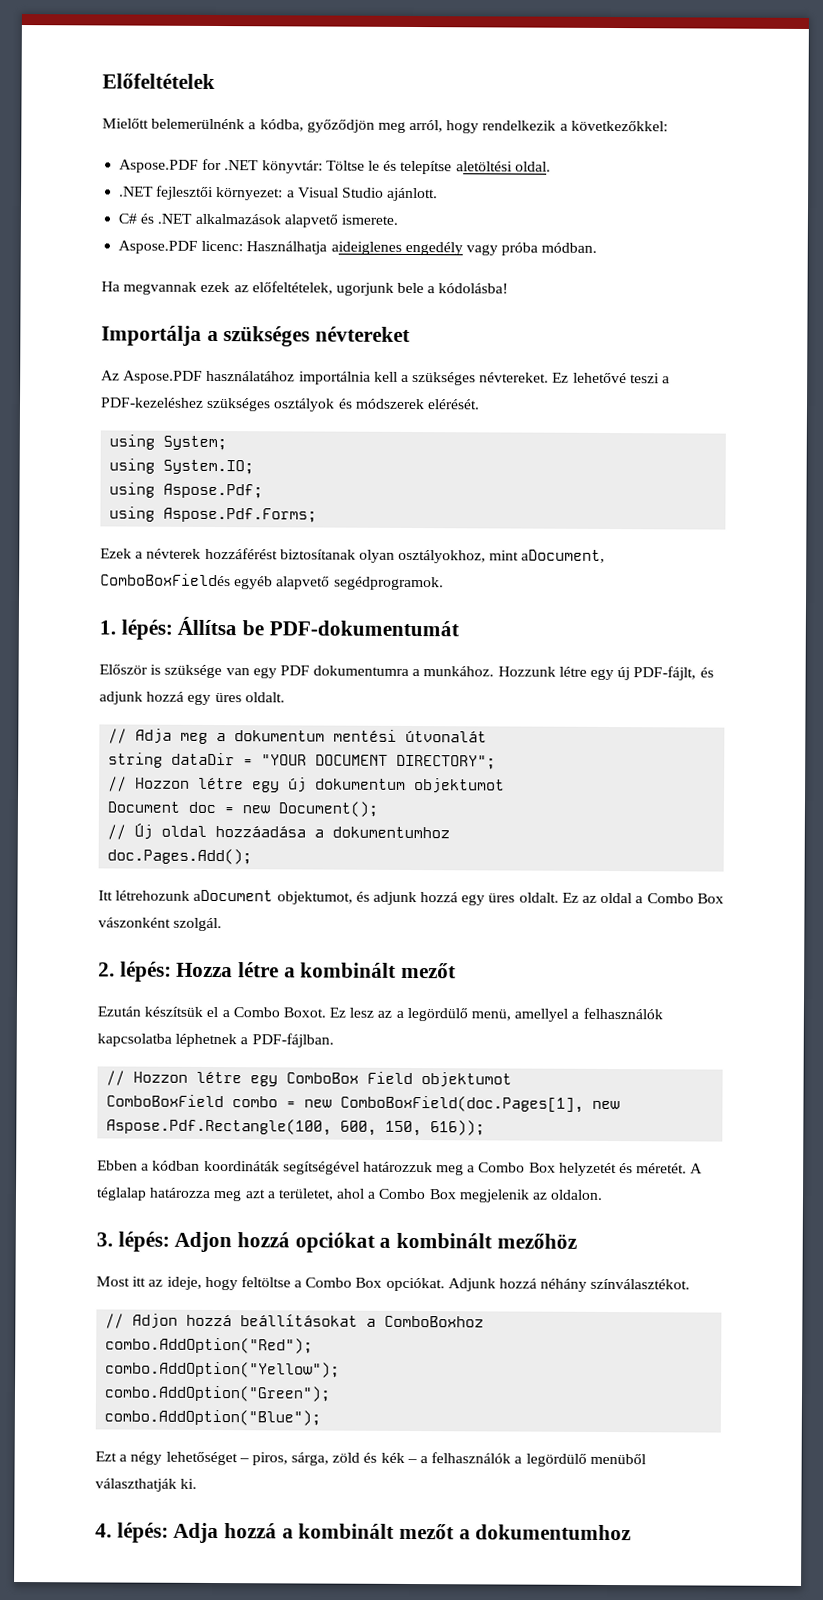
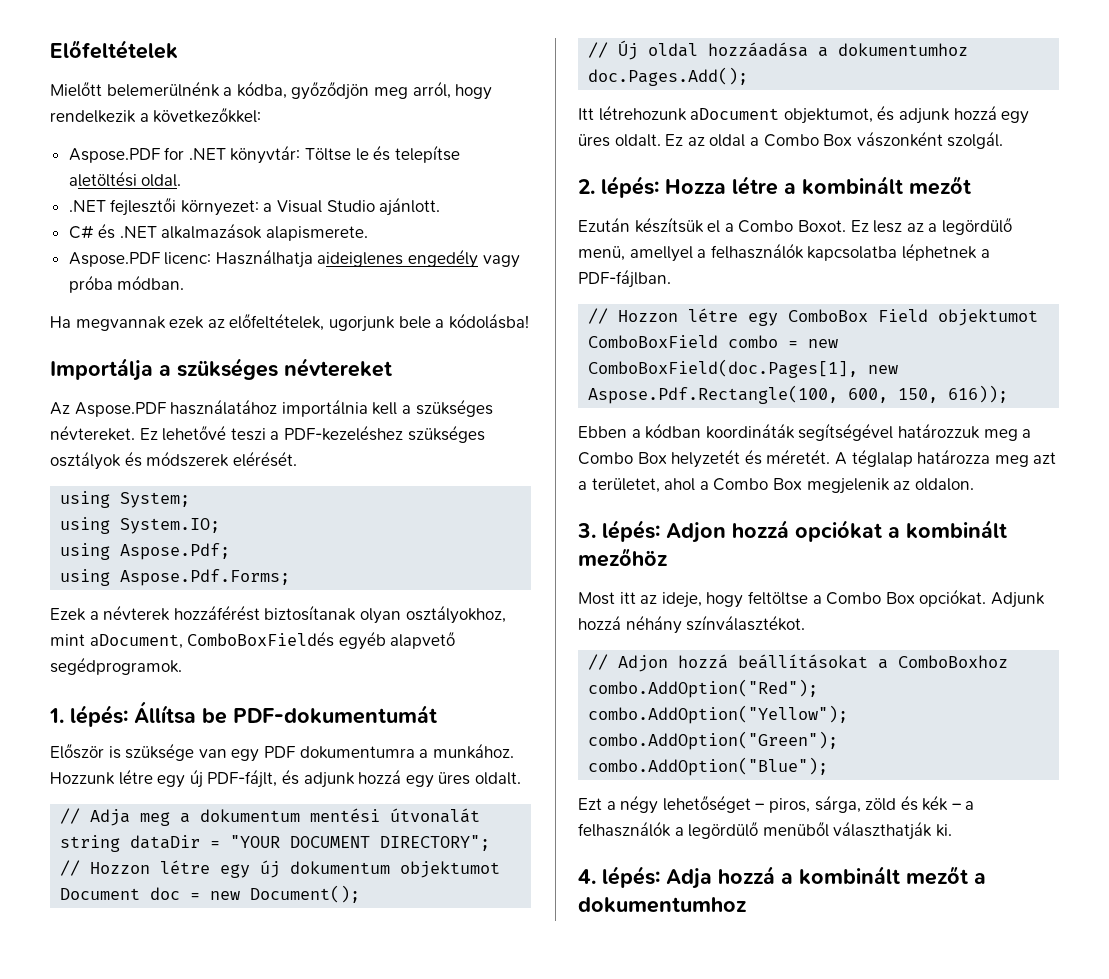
[283,214,398,228] alapvető ismerete. -> [266,226,369,241] alapismerete.

